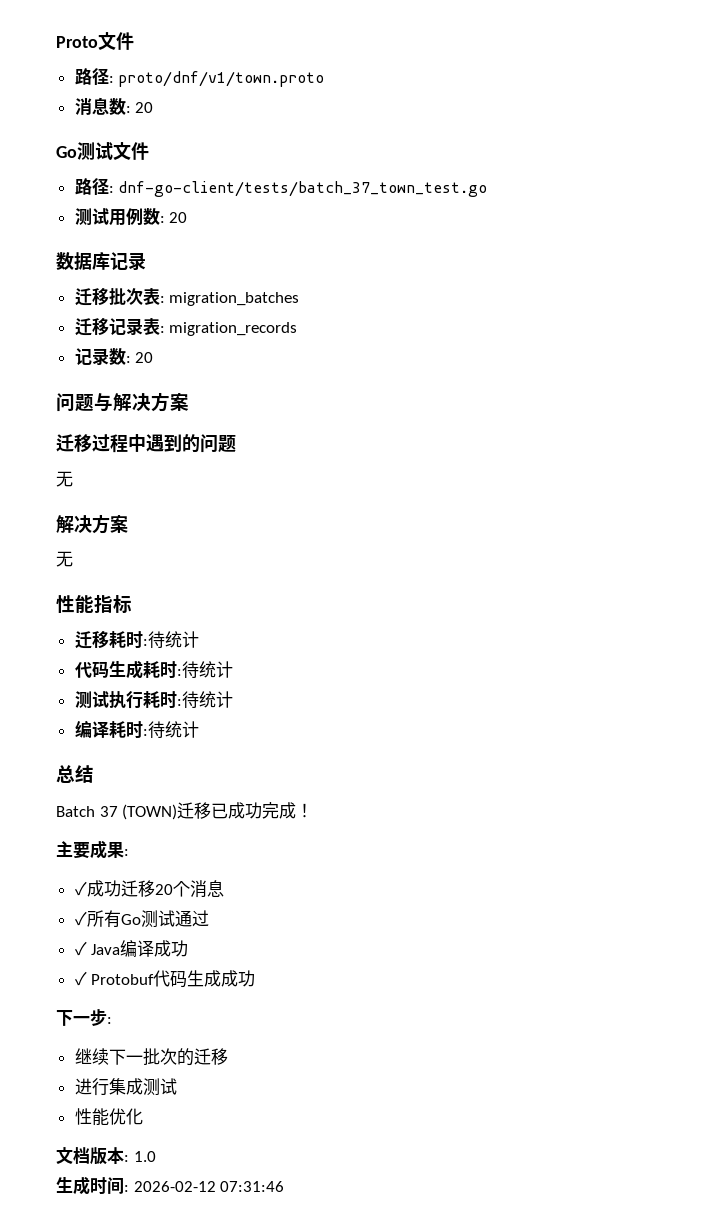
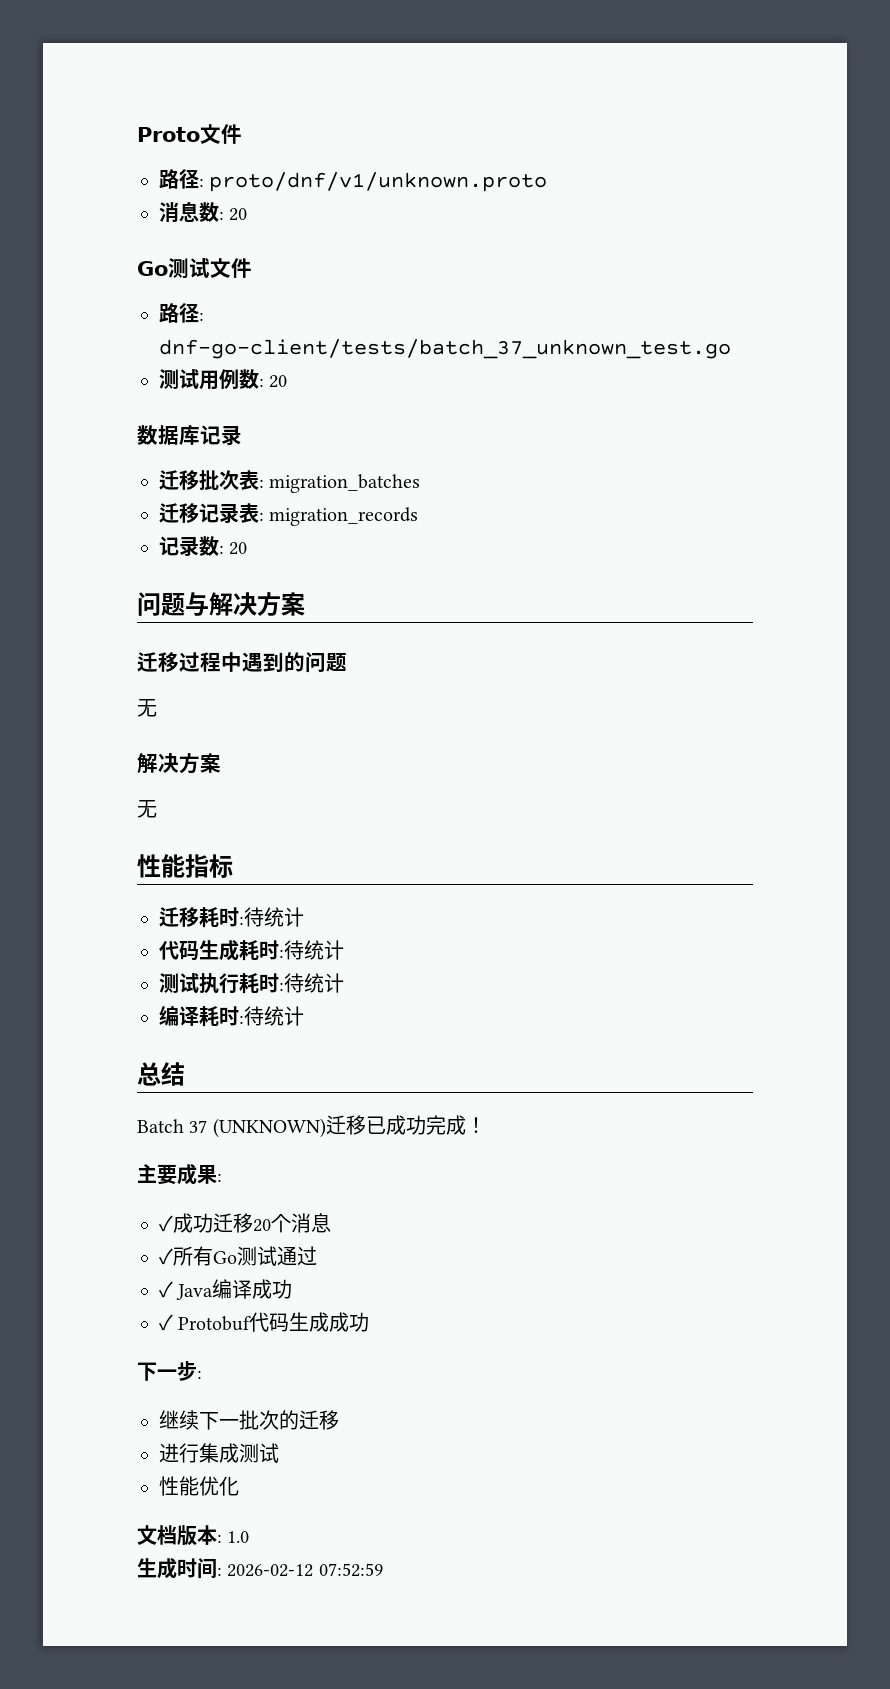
[118,71,325,87] proto/dnf/v1/town.proto -> [209,172,548,192] proto/dnf/v1/unknown.proto
[118,181,488,197] dnf-go-client/tests/batch_37_town_test.go -> [159,339,731,359] dnf-go-client/tests/batch_37_unknown_test.go
[122,804,178,820] (TOWN) -> [212,1118,326,1138] (UNKNOWN)
[220,1181,285,1192] 07:31:46 -> [318,1563,383,1577] 07:52:59

